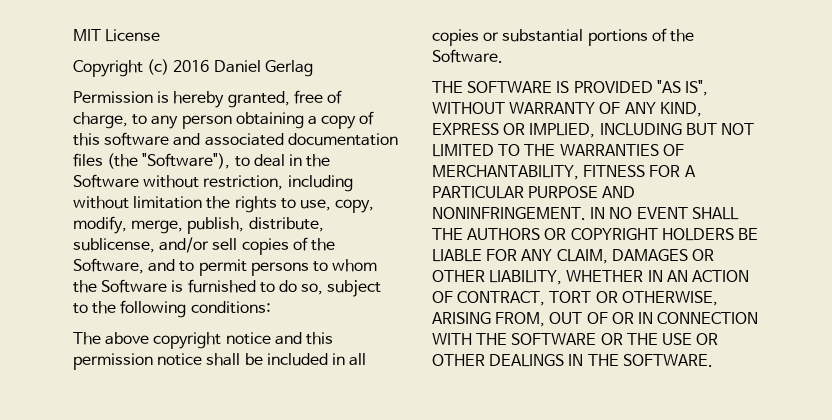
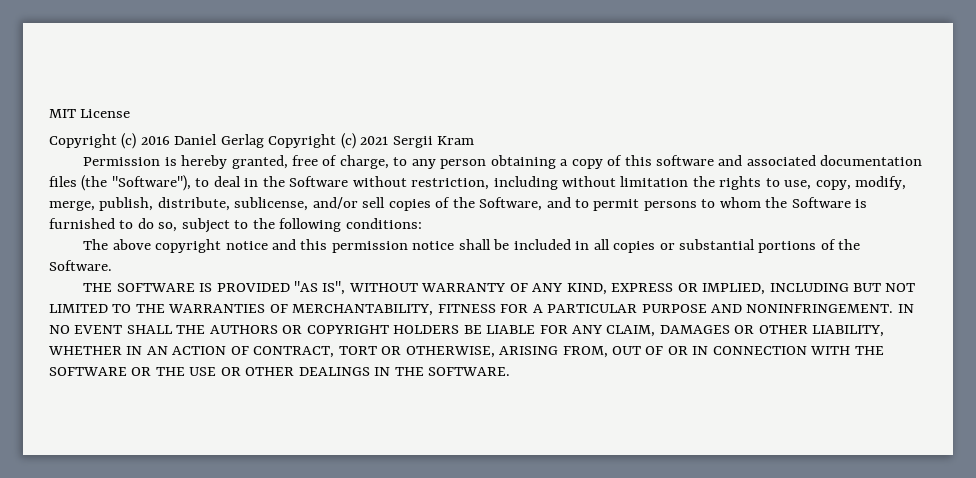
(313, 68) none -> [268,133,475,149] Copyright (c) 2021 Sergii Kram

